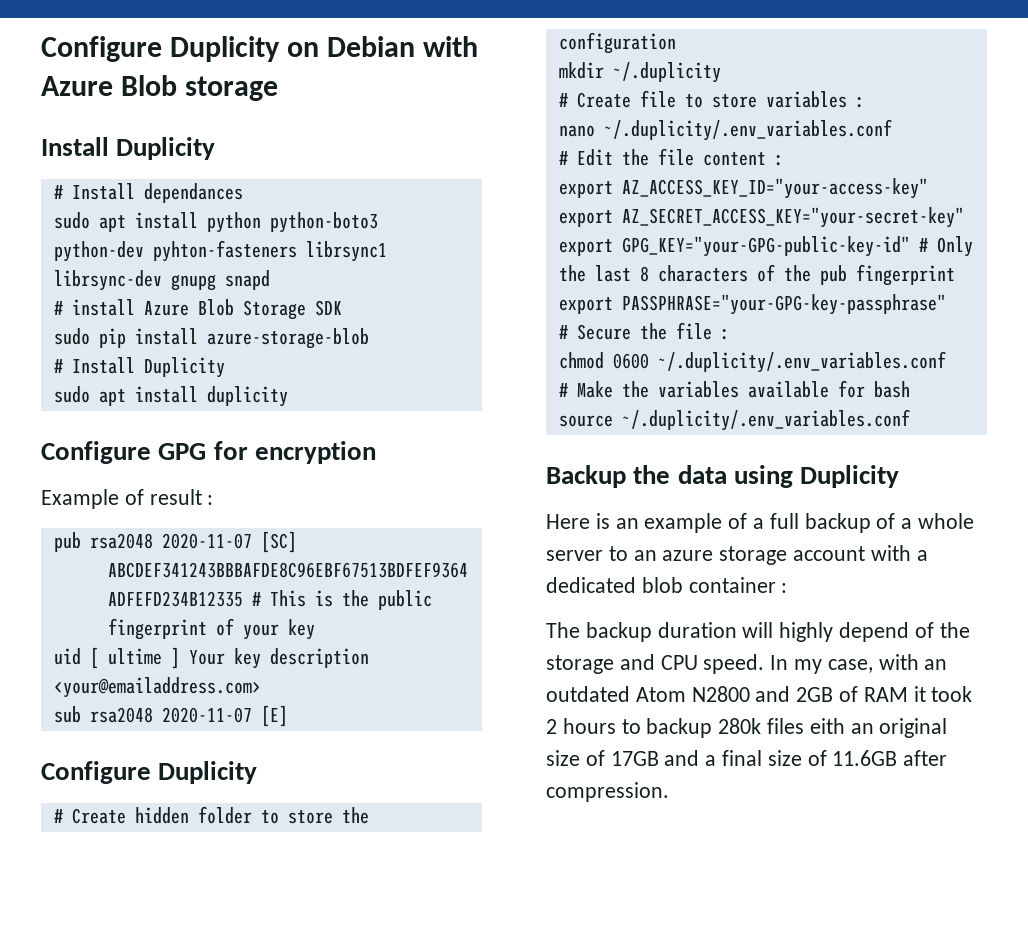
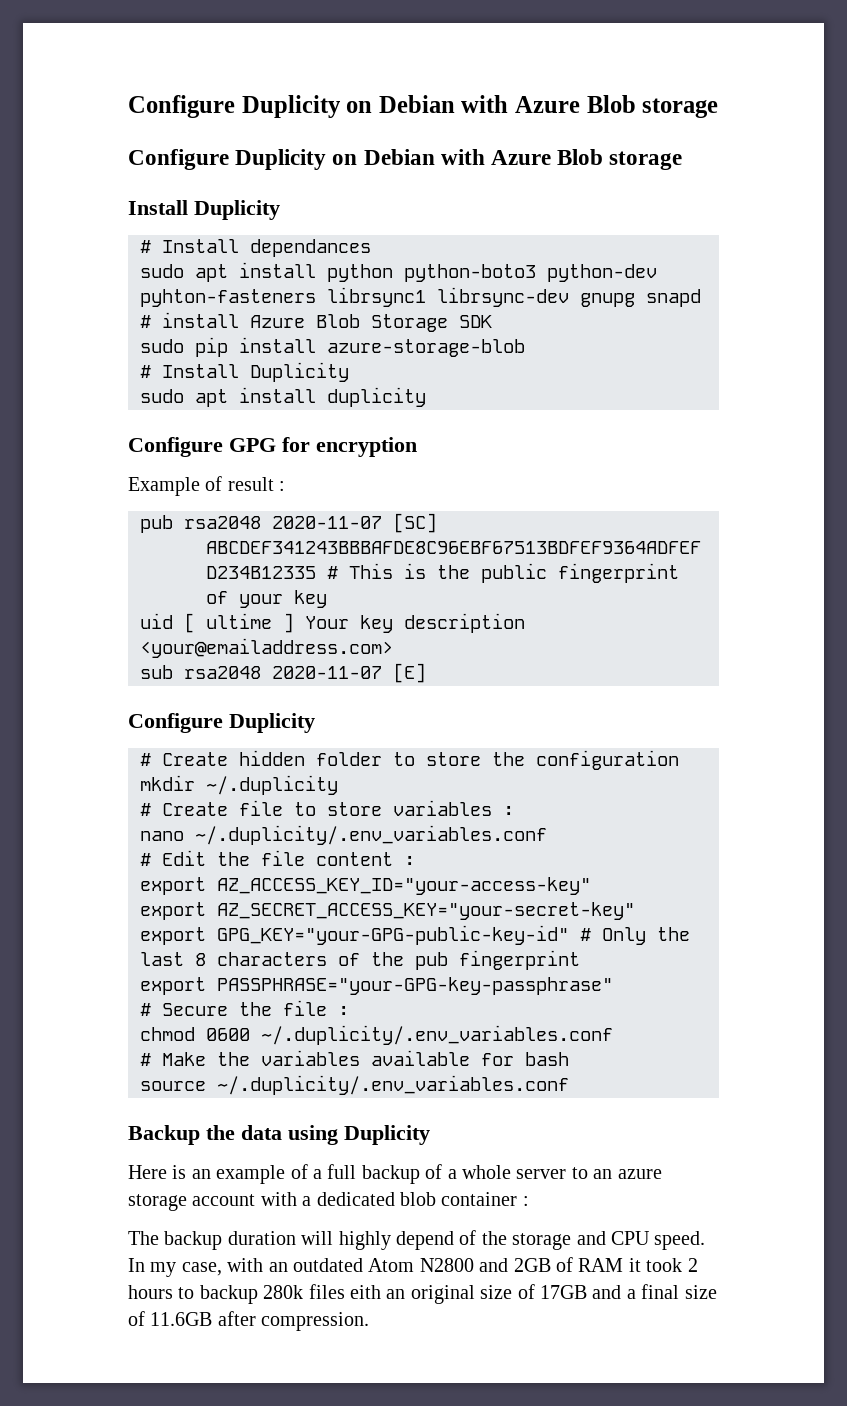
[41,36,479,62] [41,75,279,101] Configure Duplicity on Debian with Azure Blob storage -> [128,95,719,118] [128,149,683,170] Configure Duplicity on Debian with Azure Blob storage // Configure Duplicity on Debian with Azure Blob storage

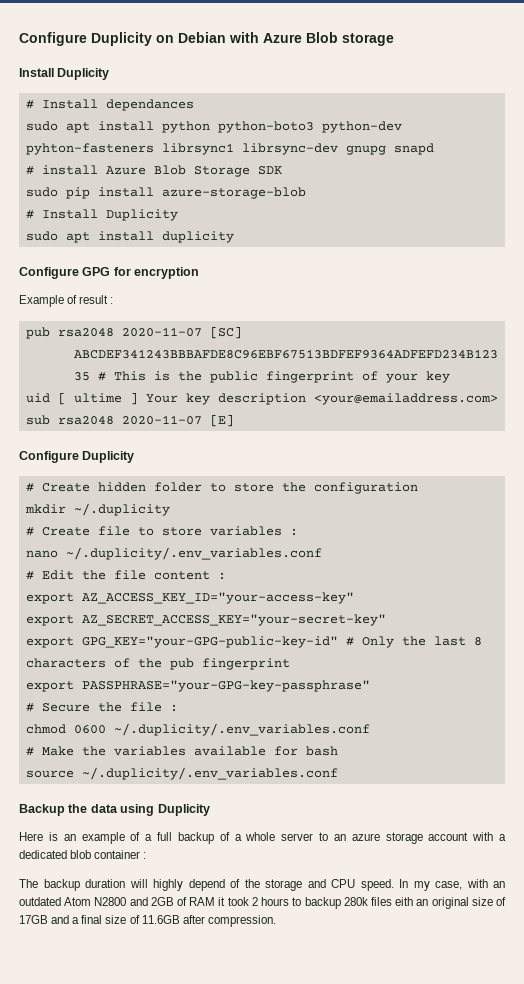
[128,95,719,118] [128,149,683,170] Configure Duplicity on Debian with Azure Blob storage // Configure Duplicity on Debian with Azure Blob storage -> [19,32,394,46] Configure Duplicity on Debian with Azure Blob storage

